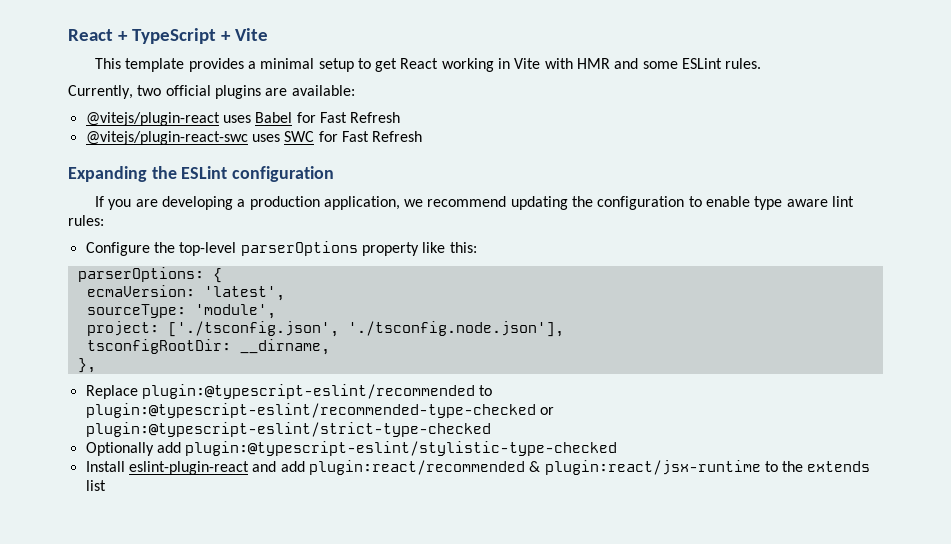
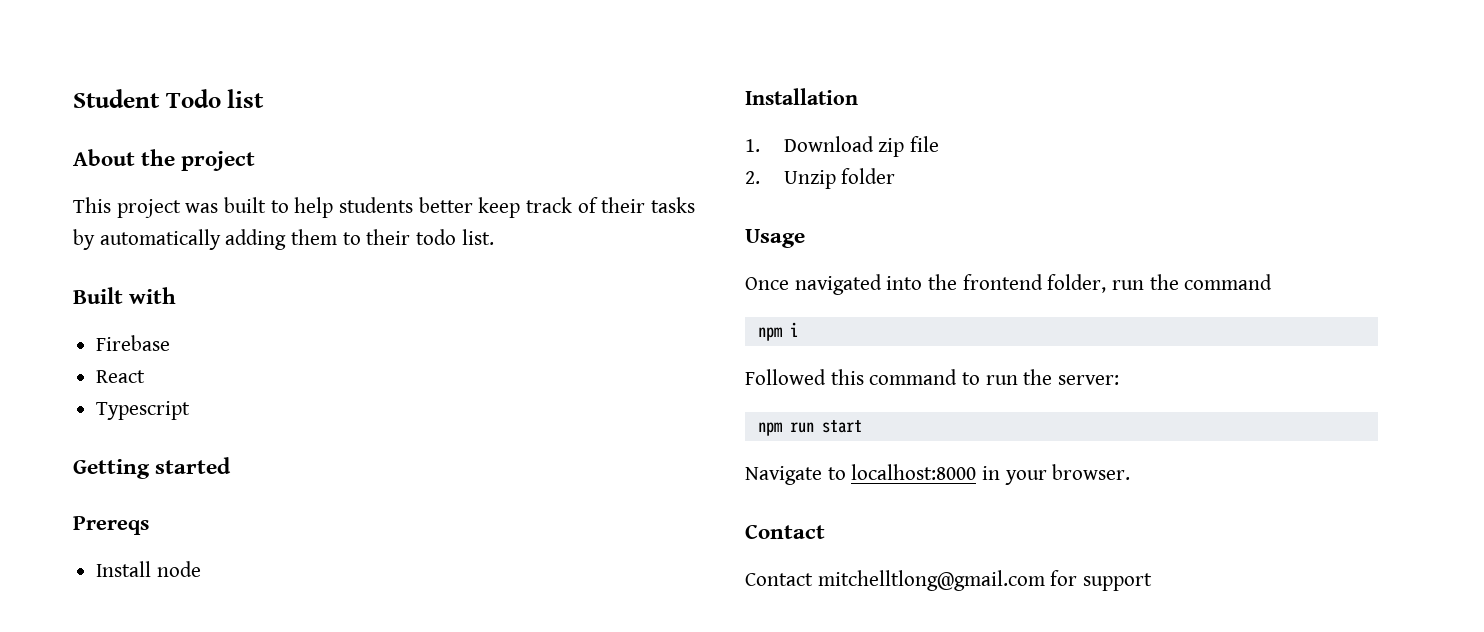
[68,28,268,44] [94,58,762,72] [68,85,355,99] [85,112,401,126] [85,131,423,145] [68,166,335,182] [94,196,855,210] [68,215,104,226] [85,241,477,256] [77,267,222,283] [86,285,285,301] [86,304,276,319] [86,321,564,337] [86,339,330,355] [77,358,96,373] [85,384,493,399] [85,403,554,418] [85,422,491,437] [85,441,618,456] [85,460,871,475] [85,480,106,491] React + TypeScript + Vite // This template provides a minimal setup to get React working in Vite with HMR and some ESLint rules. // Currently, two official plugins are available: // @vitejs/plugin-react uses Babel for Fast Refresh // @vitejs/plugin-react-swc uses SWC for Fast Refresh // Expanding the ESLint configuration // If you are developing a production application, we recommend updating the configuration to enable type aware lint rules: // Configure the top-level parserOptions property like this: // parserOptions: { // ecmaVersion: 'latest', // sourceType: 'module', // project: ['./tsconfig.json', './tsconfig.node.json'], // tsconfigRootDir: __dirname, // }, // Replace plugin:@typescript-eslint/recommended to plugin:@typescript-eslint/recommended-type-checked or plugin:@typescript-eslint/strict-type-checked // Optionally add plugin:@typescript-eslint/stylistic-type-checked // Install eslint-plugin-react and add plugin:react/recommended & plugin:react/jsx-runtime to the extends list -> [73,89,265,108] [73,149,256,171] [73,197,696,218] [73,229,494,250] [73,287,177,304] [96,335,171,351] [96,370,146,383] [96,401,191,420] [73,457,232,479] [73,516,149,535] [96,561,201,577] [745,88,858,105] [745,136,940,157] [745,168,896,189] [745,229,805,248] [745,274,1273,295] [757,322,798,341] [745,369,1120,385] [757,420,862,436] [745,464,1131,485] [745,524,825,539] [745,570,1153,591] Student Todo list // About the project // This project was built to help students better keep track of their tasks by automatically adding them to their todo list. // Built with // Firebase // React // Typescript // Getting started // Prereqs // Install node // Installation // 1. Download zip file // 2. Unzip folder // Usage // Once navigated into the frontend folder, run the command // npm i // Followed this command to run the server: // npm run start // Navigate to localhost:8000 in your browser. // Contact // Contact mitchelltlong@gmail.com for support

